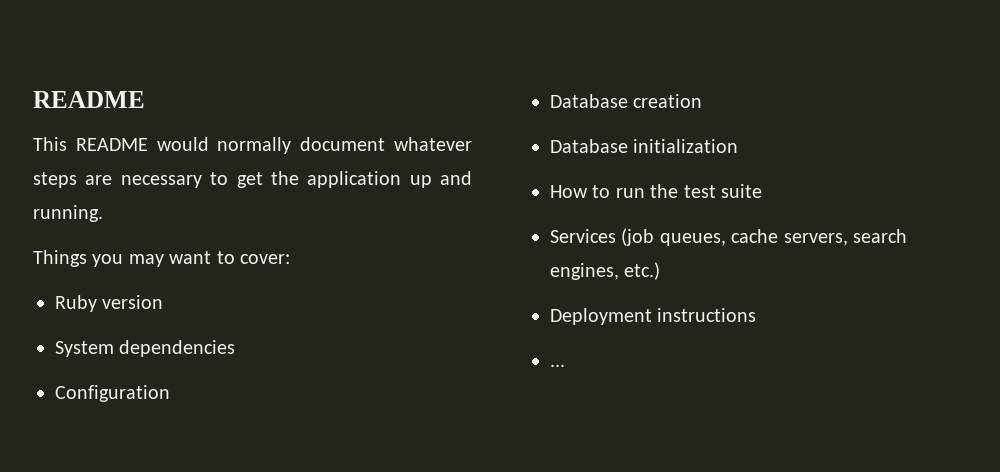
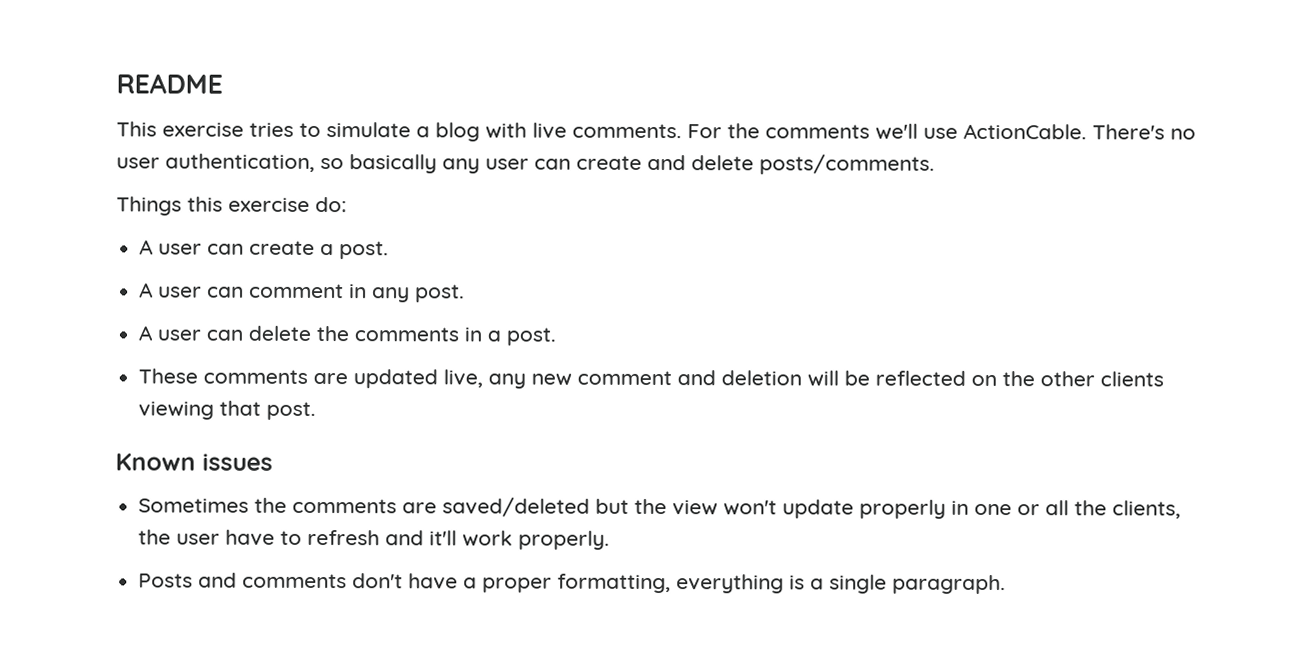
[75,137,472,154] [33,171,472,188] [33,205,103,222] [33,250,290,267] [55,295,164,312] [55,340,236,357] [55,385,170,402] [550,94,703,108] [550,139,739,153] [550,184,762,198] [550,228,907,246] [550,262,661,280] [550,308,757,325] [550,364,565,367] README would normally document whatever steps are necessary to get the application up and running. // Things you may want to cover: // Ruby version // System dependencies // Configuration // Database creation // Database initialization // How to run the test suite // Services (job queues, cache servers, search engines, etc.) // Deployment instructions // ... -> [162,122,1196,142] [116,153,935,175] [116,196,347,216] [139,239,390,260] [139,282,466,303] [138,325,557,346] [138,368,1165,389] [138,400,317,420] [115,453,273,471] [138,497,1182,519] [138,529,611,550] [138,572,1007,595] exercise tries to simulate a blog with live comments. For the comments we'll use ActionCable. There's no user authentication, so basically any user can create and delete posts/comments. // Things this exercise do: // A user can create a post. // A user can comment in any post. // A user can delete the comments in a post. // These comments are updated live, any new comment and deletion will be reflected on the other clients viewing that post. // Known issues // Sometimes the comments are saved/deleted but the view won't update properly in one or all the clients, the user have to refresh and it'll work properly. // Posts and comments don't have a proper formatting, everything is a single paragraph.

